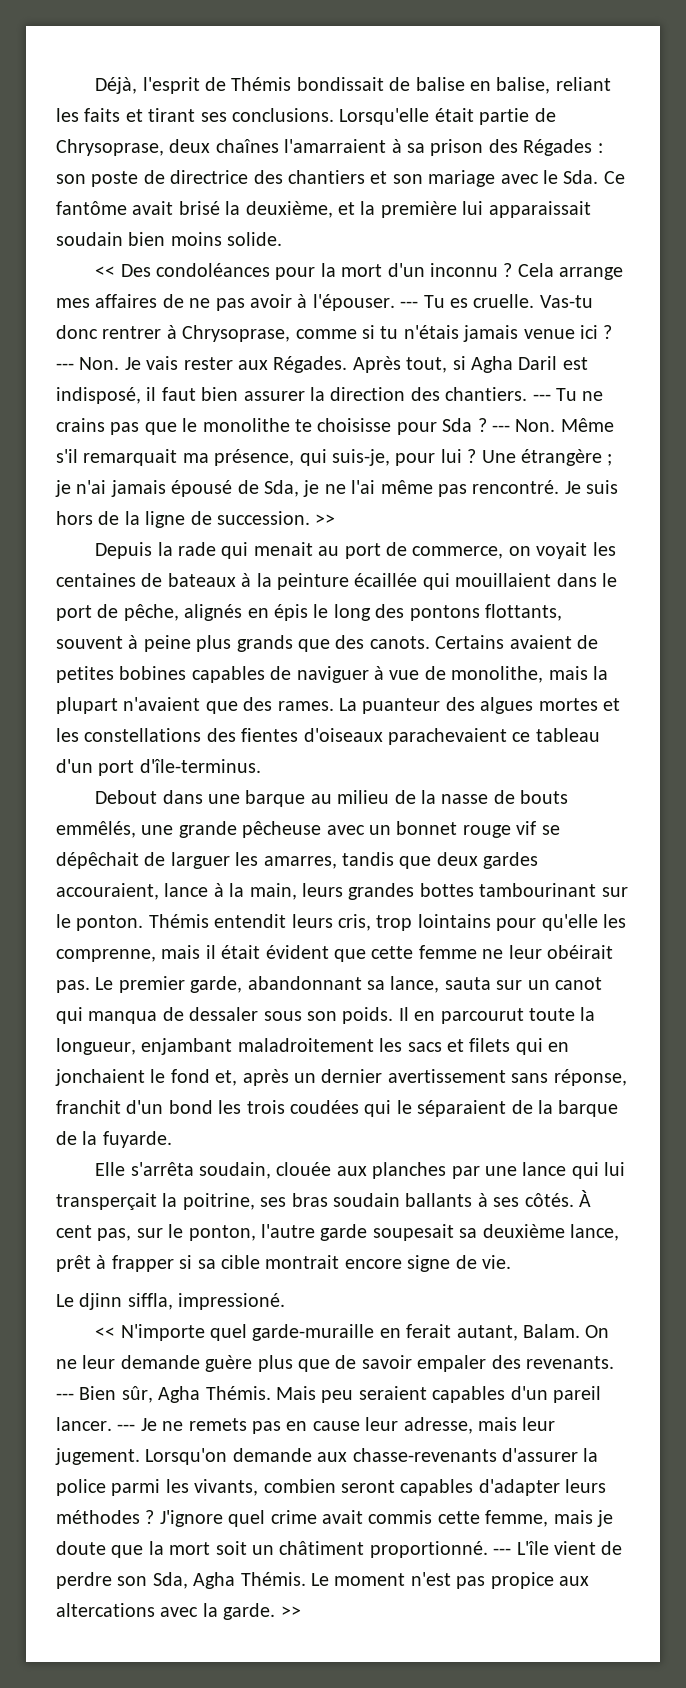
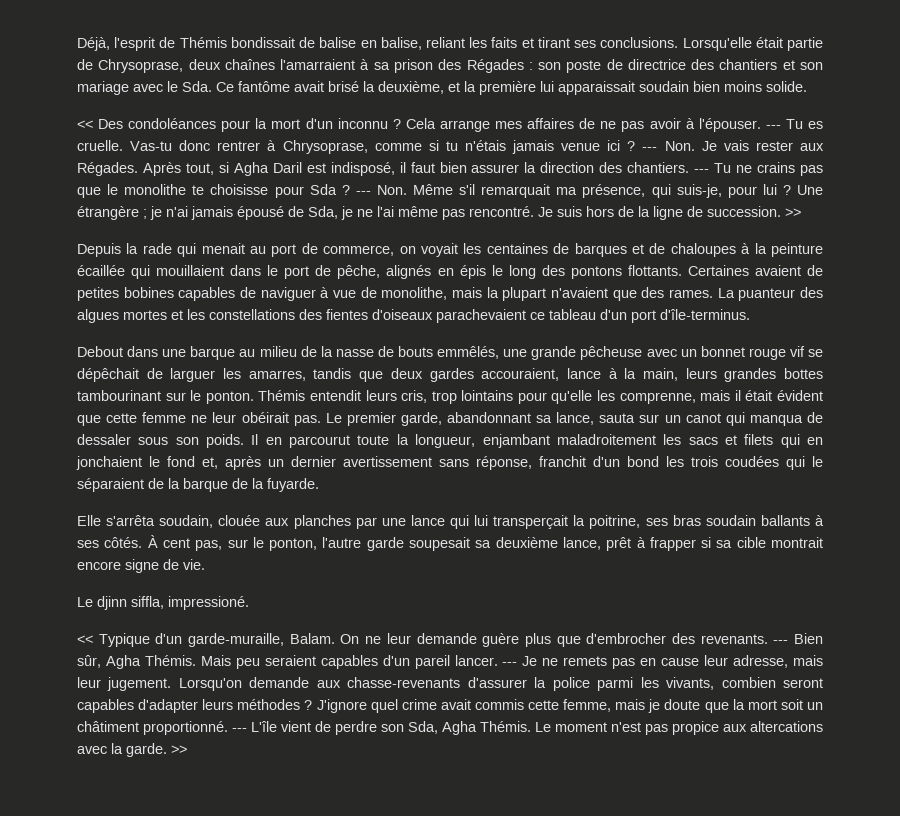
[167,573,236,587] bateaux -> [574,243,736,257] barques et de chaloupes
[484,604,562,621] [56,635,505,652] flottants, souvent à peine plus grands que des canots. Certains -> [627,265,749,276] flottants. Certaines
[120,1324,518,1341] N'importe quel garde-muraille en ferait autant, -> [98,633,285,647] Typique d'un garde-muraille,
[335,1355,487,1372] de savoir empaler -> [586,633,667,644] d'embrocher

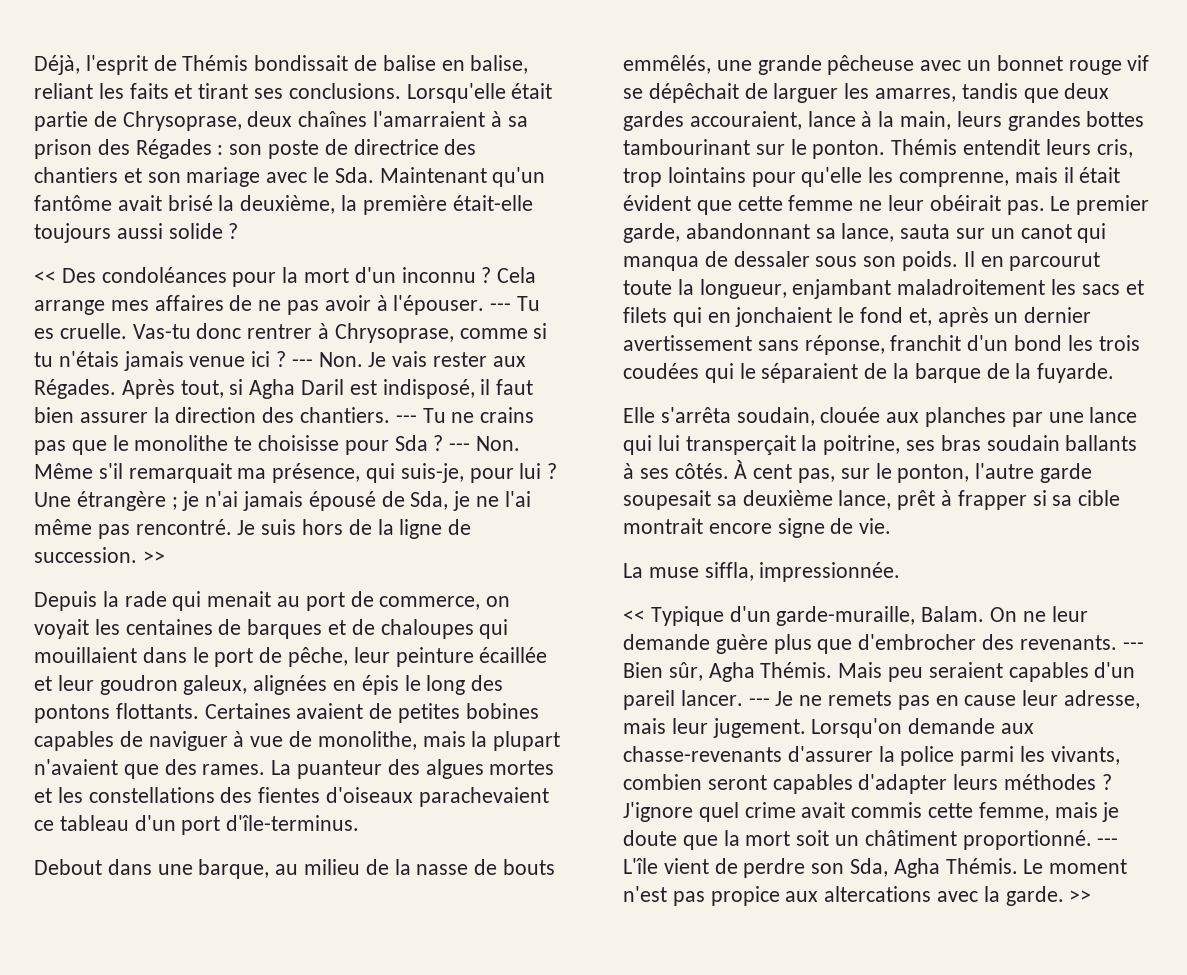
[216,82,234,92] Ce -> [379,167,546,187] Maintenant qu'un
[448,82,460,92] et -> (336, 204) none
[540,81,807,95] lui apparaissait soudain bien moins solide. -> [452,195,533,211] [34,223,239,243] était-elle toujours aussi solide ?
[741,243,823,257] [77,265,125,276] à la peinture écaillée -> (474, 629) none
[386,265,432,279] alignés -> [353,647,548,667] [34,675,328,695] leur peinture écaillée et leur goudron galeux, alignées
[190,346,236,360] barque -> [198,859,270,879] barque,
[77,596,249,610] Le djinn siffla, impressioné. -> [623,562,901,582] La muse siffla, impressionnée.

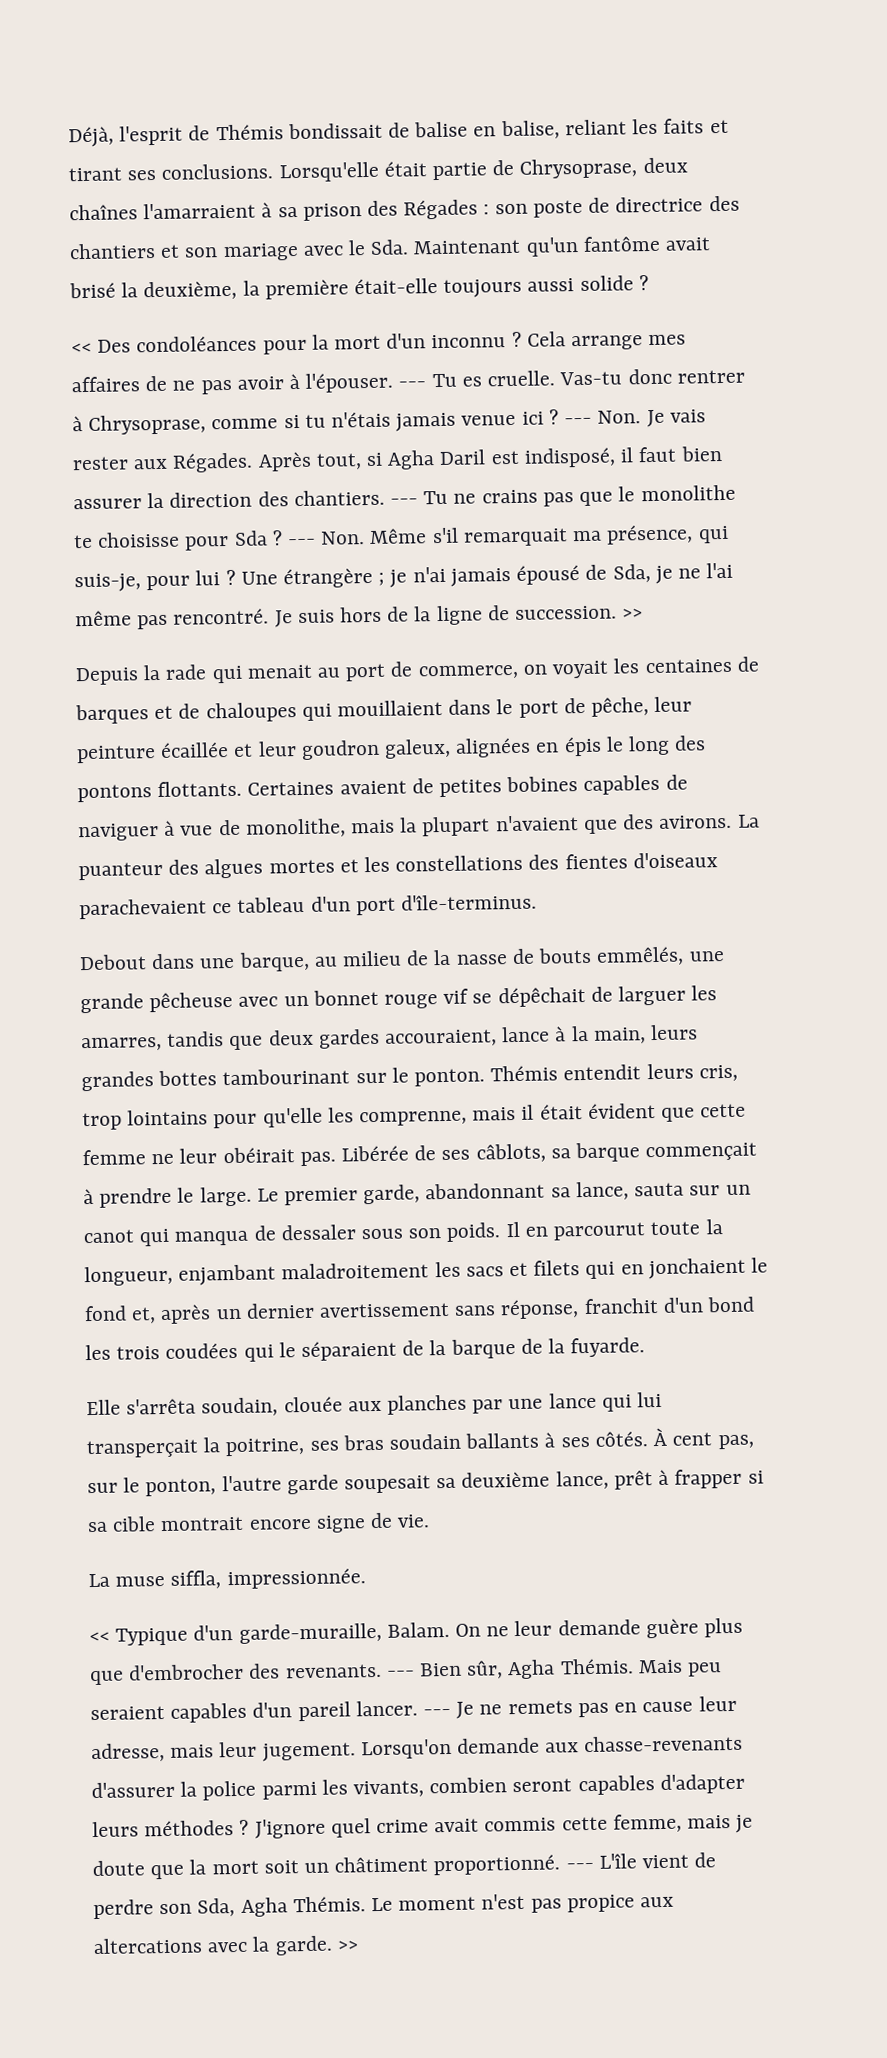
[202,764,266,775] rames. -> [659,814,733,829] avirons.
(1045, 207) none -> [341,1142,758,1163] [83,1186,252,1208] Libérée de ses câblots, sa barque commençait à prendre le large.

